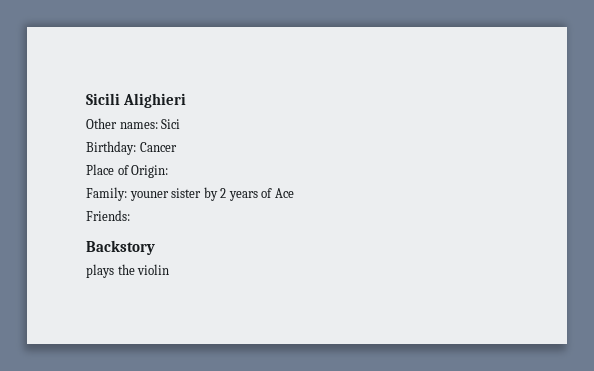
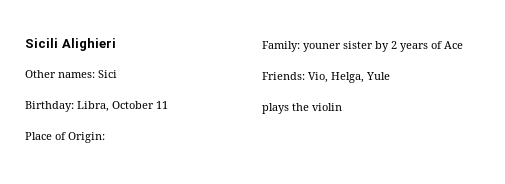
[139,142,177,152] Cancer -> [77,101,168,112] Libra, October 11
[86,240,155,255] // Backstory -> [308,72,390,83] Vio, Helga, Yule

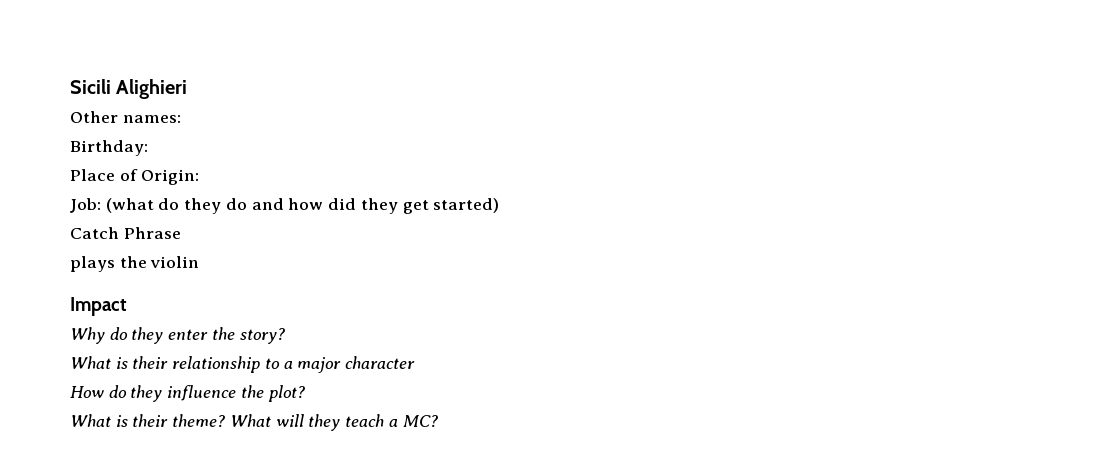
[98,70,117,78] Sici -> (181, 119) none
[77,101,168,112] Libra, October 11 -> (148, 148) none
[262,41,463,52] [262,72,390,83] [262,103,342,114] Family: youner sister by 2 years of Ace // Friends: Vio, Helga, Yule // plays the violin -> [70,198,500,214] [70,227,181,239] [70,256,200,272] [70,297,127,316] [70,327,285,344] [70,356,416,373] [70,385,305,402] [70,414,438,431] Job: (what do they do and how did they get started) // Catch Phrase // plays the violin // Impact // Why do they enter the story? // What is their relationship to a major character // How do they influence the plot? // What is their theme? What will they teach a MC?

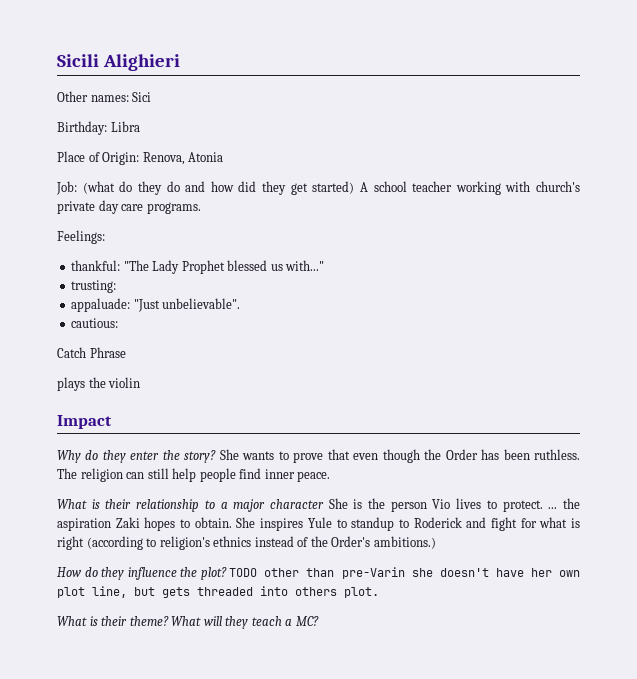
(181, 119) none -> [132,92,152,102] Sici
(148, 148) none -> [110,121,140,132] Libra
(200, 177) none -> [142,152,224,165] Renova, Atonia
(500, 205) none -> [359,181,580,195] [57,200,201,214] [57,230,105,244] [71,260,325,274] [71,280,117,293] [71,298,241,312] [71,318,119,328] A school teacher working with church's private day care programs. // Feelings: // thankful: "The Lady Prophet blessed us with..." // trusting: // appaluade: "Just unbelievable". // cautious:
(285, 336) none -> [219,449,581,463] [57,468,331,482] She wants to prove that even though the Order has been ruthless. The religion can still help people find inner peace.
(416, 362) none -> [328,498,580,512] [57,517,580,531] [57,536,436,550] She is the person Vio lives to protect. ... the aspiration Zaki hopes to obtain. She inspires Yule to standup to Roderick and fight for what is right (according to religion's ethnics instead of the Order's ambitions.)
(305, 393) none -> [229,567,580,579] [57,586,379,598] TODO other than pre-Varin she doesn't have her own plot line, but gets threaded into others plot.

